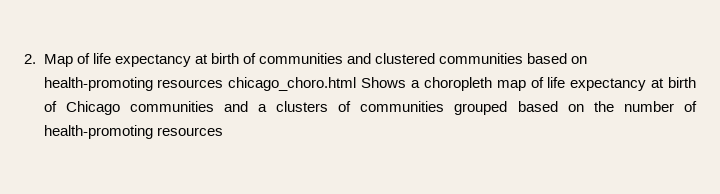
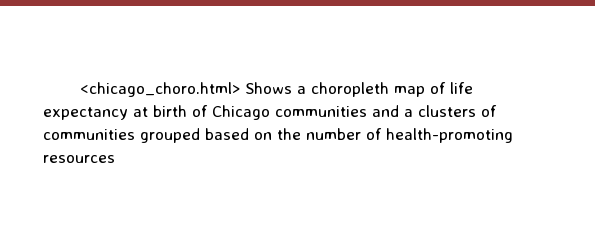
[24,53,588,67] [43,77,357,91] 2. Map of life expectancy at birth of communities and clustered communities based on health-promoting resources chicago_choro.html -> [80,82,241,97] <chicago_choro.html>

